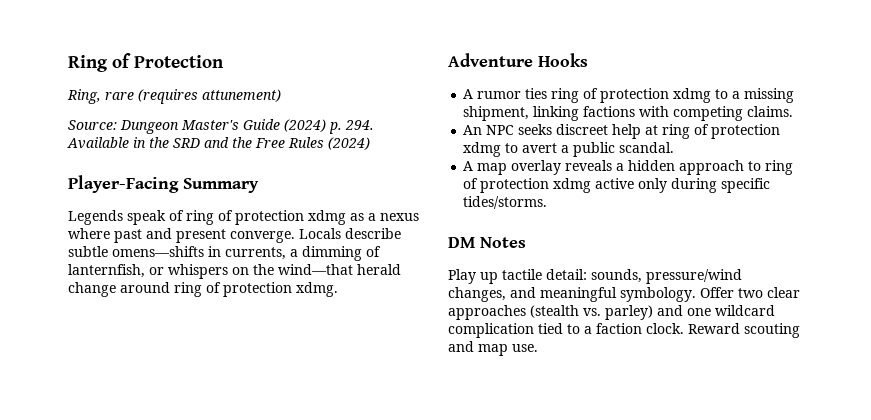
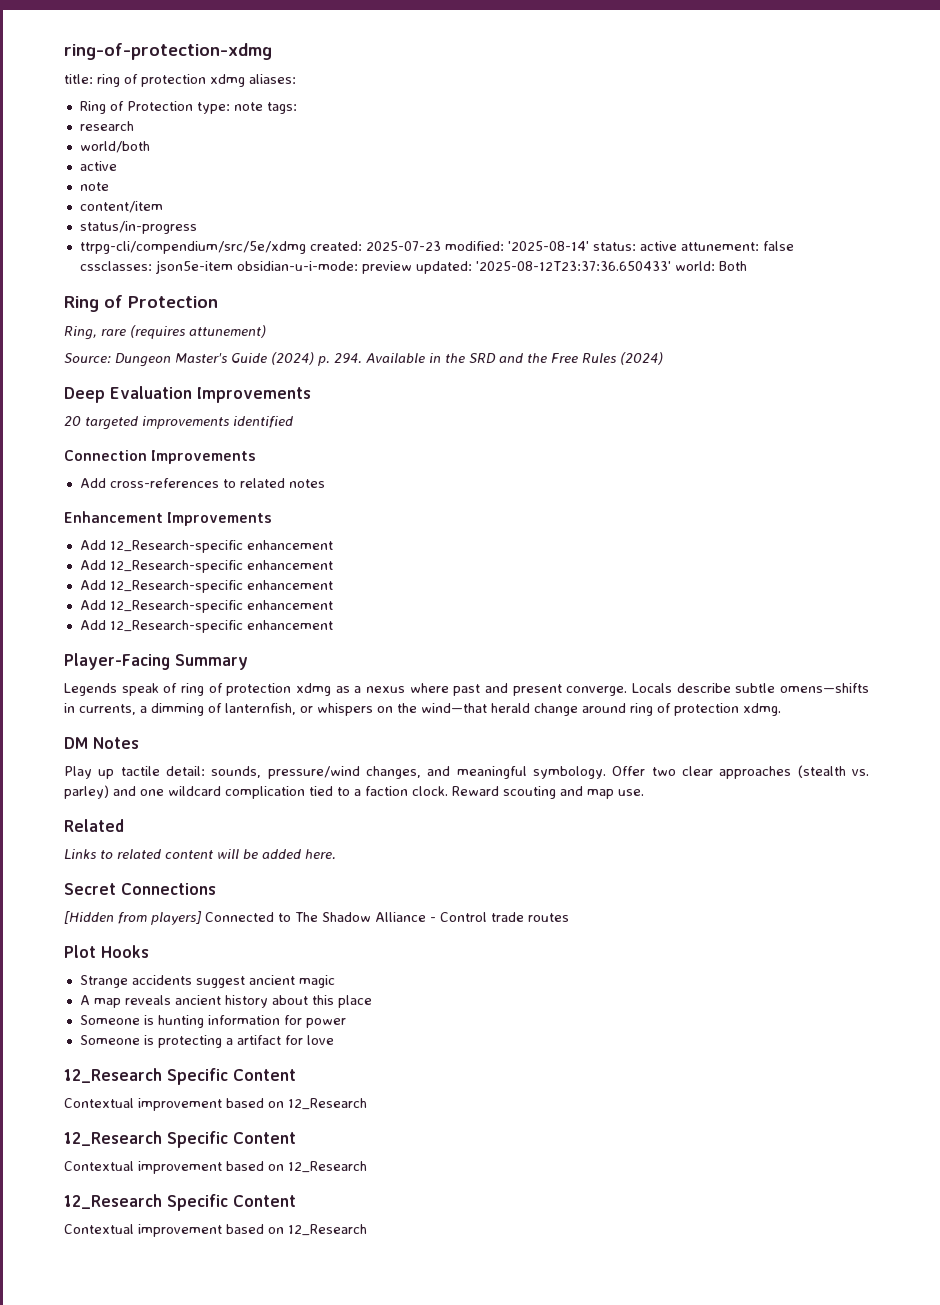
(68, 63) none -> [64,43,272,60] [64,74,296,87] [79,101,297,114] [79,121,134,131] [79,141,150,153] [79,161,117,171] [79,182,109,191] [79,201,163,213] [79,221,197,234] [79,241,794,254] [79,260,747,274] ring-of-protection-xdmg // title: ring of protection xdmg aliases: // Ring of Protection type: note tags: // research // world/both // active // note // content/item // status/in-progress // ttrpg-cli/compendium/src/5e/xdmg created: 2025-07-23 modified: '2025-08-14' status: active attunement: false cssclasses: json5e-item obsidian-u-i-mode: preview updated: '2025-08-12T23:37:36.650433' world: Both //
(370, 143) none -> [64,386,311,403] [64,416,293,430] [64,450,257,464] [79,478,325,488] [64,511,273,526] [79,540,333,553] [79,560,333,573] [79,580,333,593] [79,600,333,613] [79,620,333,633] // Deep Evaluation Improvements // 20 targeted improvements identified // Connection Improvements // Add cross-references to related notes // Enhancement Improvements // Add 12_Research-specific enhancement // Add 12_Research-specific enhancement // Add 12_Research-specific enhancement // Add 12_Research-specific enhancement // Add 12_Research-specific enhancement
[448,53,588,67] [463,88,795,103] [463,106,794,121] [463,124,781,139] [463,142,675,157] [463,160,794,175] [463,178,771,193] [463,196,548,209] // Adventure Hooks // A rumor ties ring of protection xdmg to a missing shipment, linking factions with competing claims. // An NPC seeks discreet help at ring of protection xdmg to avert a public scandal. // A map overlay reveals a hidden approach to ring of protection xdmg active only during specific tides/storms. -> (781, 709) none
(538, 348) none -> [64,819,124,832] [64,849,336,860] [64,883,216,895] [64,911,569,925] [64,945,149,958] [79,975,335,988] [79,995,372,1008] [79,1015,346,1028] [79,1035,334,1048] [64,1068,296,1085] [64,1098,367,1111] [64,1131,296,1148] [64,1161,367,1174] [64,1194,296,1211] [64,1224,367,1237] // Related // Links to related content will be added here. // Secret Connections // [Hidden from players] Connected to The Shadow Alliance - Control trade routes // Plot Hooks // Strange accidents suggest ancient magic // A map reveals ancient history about this place // Someone is hunting information for power // Someone is protecting a artifact for love // 12_Research Specific Content // Contextual improvement based on 12_Research // 12_Research Specific Content // Contextual improvement based on 12_Research // 12_Research Specific Content // Contextual improvement based on 12_Research

